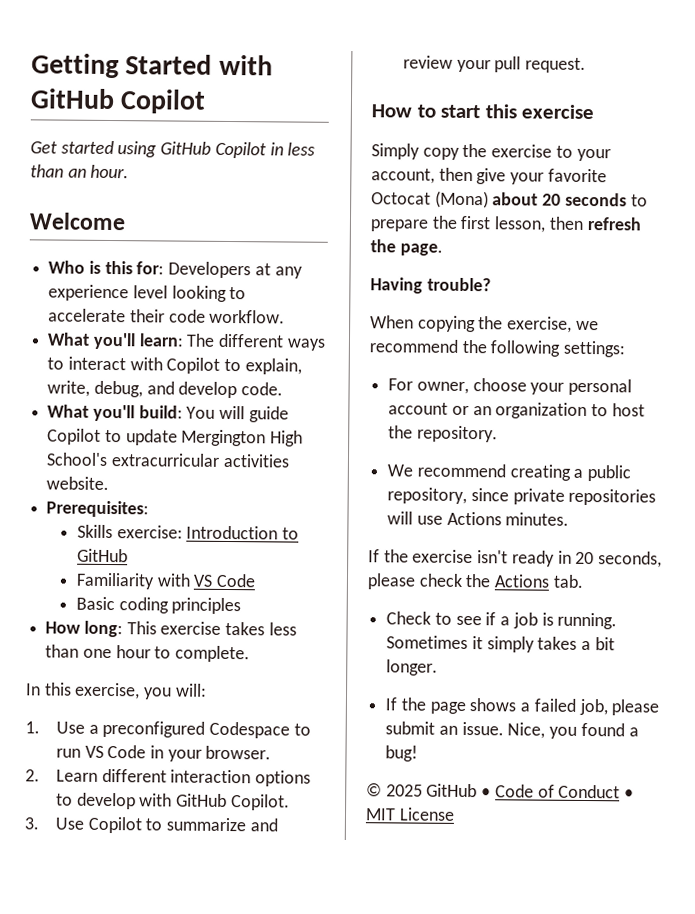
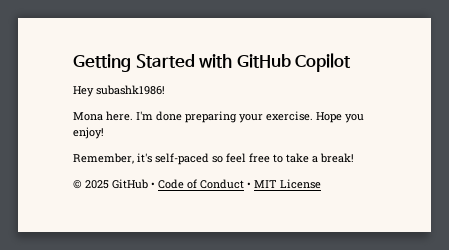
[30,140,316,159] [30,164,130,179] [29,212,126,231] [48,260,303,279] [48,284,247,302] [48,308,286,324] [47,332,325,351] [47,356,302,375] [47,380,284,399] [47,404,289,423] [47,428,304,447] [46,452,290,468] [46,476,110,491] [46,500,150,518] [77,524,300,540] [77,548,129,563] [76,572,257,590] [76,596,242,615] [45,620,297,638] [45,644,251,663] [25,682,207,700] [25,720,311,739] [55,745,272,762] [25,768,311,787] [55,792,290,811] [24,816,278,834] [402,55,586,73] [371,104,595,120] [371,143,611,162] [371,167,607,185] [371,190,648,209] [370,215,642,233] [370,239,443,256] [370,277,491,294] [370,315,599,333] [369,339,626,358] [388,378,633,396] [388,402,645,420] [388,425,498,443] [387,463,632,482] [387,487,657,506] [387,511,570,526] [368,549,663,568] [367,573,584,590] [386,611,618,630] [386,635,615,653] [386,659,439,676] [385,697,660,716] [385,721,639,739] [385,745,419,762] Get started using GitHub Copilot in less than an hour. // Welcome // Who is this for: Developers at any experience level looking to accelerate their code workflow. // What you'll learn: The different ways to interact with Copilot to explain, write, debug, and develop code. // What you'll build: You will guide Copilot to update Mergington High School's extracurricular activities website. // Prerequisites: // Skills exercise: Introduction to GitHub // Familiarity with VS Code // Basic coding principles // How long: This exercise takes less than one hour to complete. // In this exercise, you will: // 1. Use a preconfigured Codespace to run VS Code in your browser. // 2. Learn different interaction options to develop with GitHub Copilot. // 3. Use Copilot to summarize and review your pull request. // How to start this exercise // Simply copy the exercise to your account, then give your favorite Octocat (Mona) about 20 seconds to prepare the first lesson, then refresh the page. // Having trouble? // When copying the exercise, we recommend the following settings: // For owner, choose your personal account or an organization to host the repository. // We recommend creating a public repository, since private repositories will use Actions minutes. // If the exercise isn't ready in 20 seconds, please check the Actions tab. // Check to see if a job is running. Sometimes it simply takes a bit longer. // If the page shows a failed job, please submit an issue. Nice, you found a bug! -> [73,85,165,97] [73,111,364,123] [73,127,104,139] [73,153,354,165] Hey subashk1986! // Mona here. I'm done preparing your exercise. Hope you enjoy! // Remember, it's self-paced so feel free to take a break!

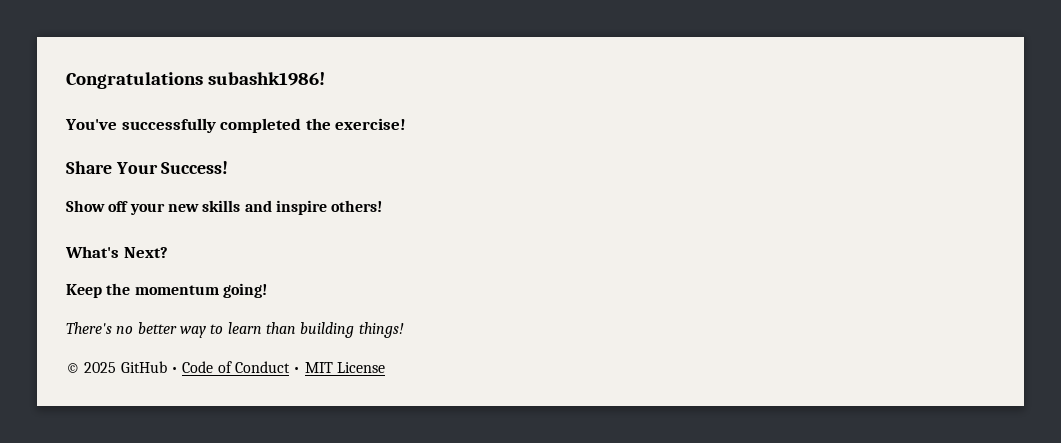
[73,53,352,72] [73,85,165,97] [73,111,364,123] [73,127,104,139] [73,153,354,165] Getting Started with GitHub Copilot // Hey subashk1986! // Mona here. I'm done preparing your exercise. Hope you enjoy! // Remember, it's self-paced so feel free to take a break! -> [66,72,325,89] [65,118,407,133] [66,161,229,174] [66,200,383,215] [65,246,168,258] [66,283,267,298] [66,322,404,338] Congratulations subashk1986! // You've successfully completed the exercise! // Share Your Success! // Show off your new skills and inspire others! // What's Next? // Keep the momentum going! // There's no better way to learn than building things!

